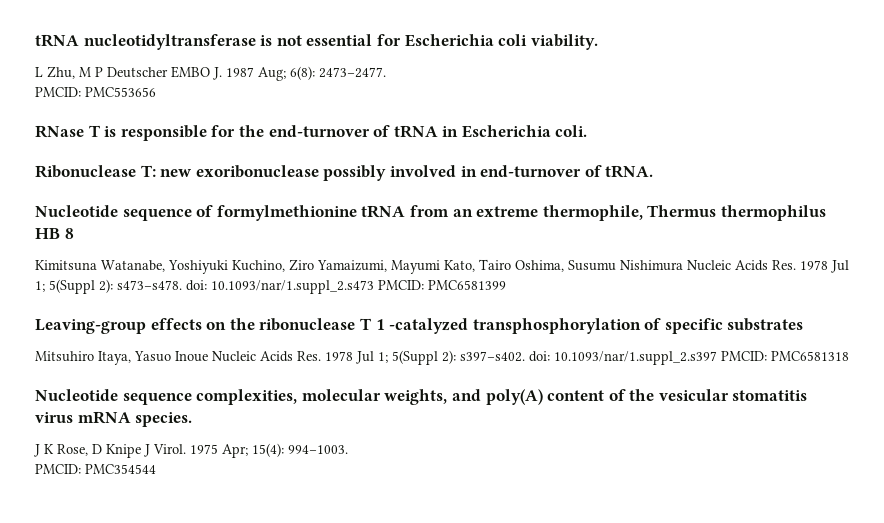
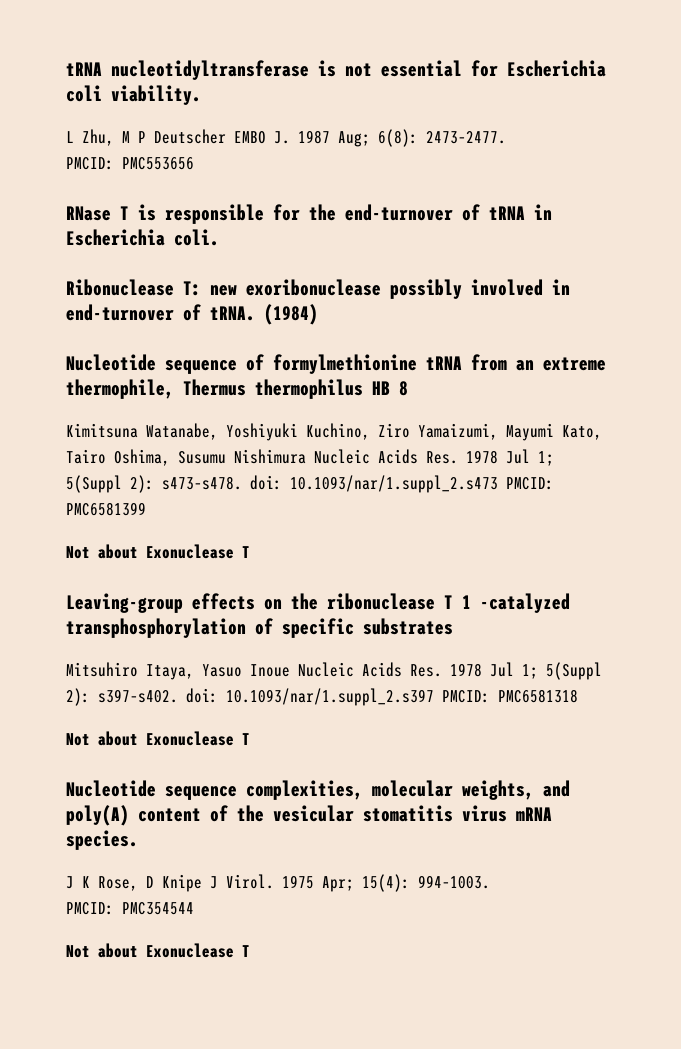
(654, 171) none -> [264,304,318,325] (1984)
(506, 285) none -> [66,544,250,559] // Not about Exonuclease T
(849, 356) none -> [66,731,250,746] // Not about Exonuclease T
(156, 469) none -> [66,943,250,958] // Not about Exonuclease T

